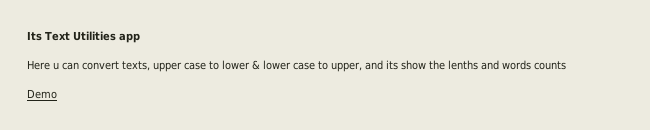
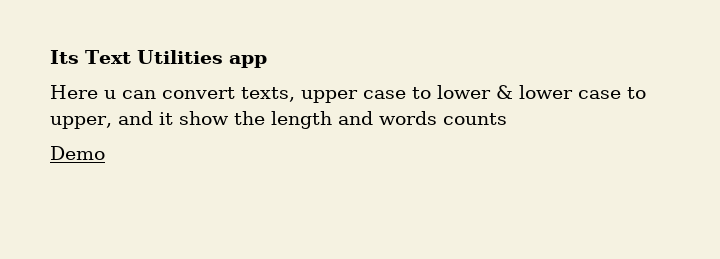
[386,60,398,70] its -> [158,112,173,125] it
[448,60,478,70] lenths -> [270,111,332,129] length

